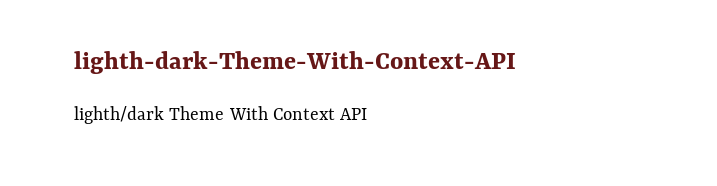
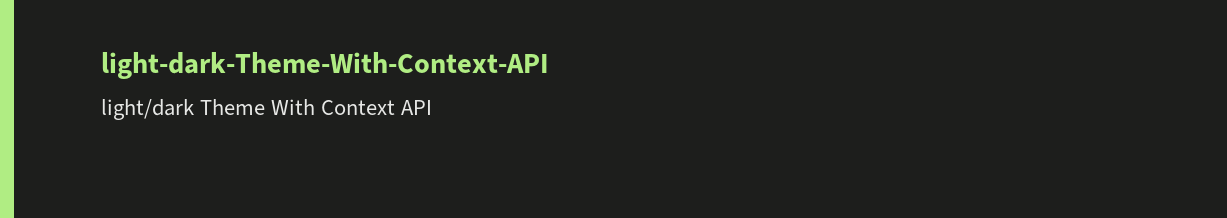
[74,51,516,74] [74,106,164,124] lighth-dark-Theme-With-Context-API // lighth/dark -> [101,52,549,79] [101,99,194,120] light-dark-Theme-With-Context-API // light/dark

